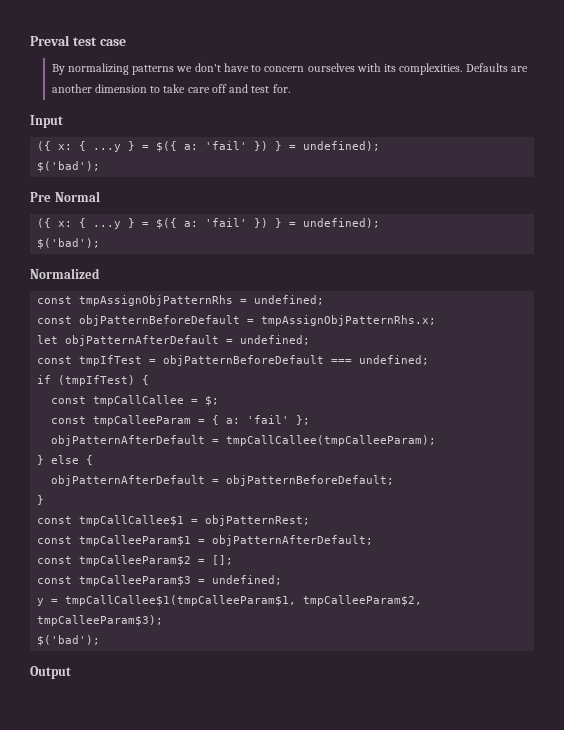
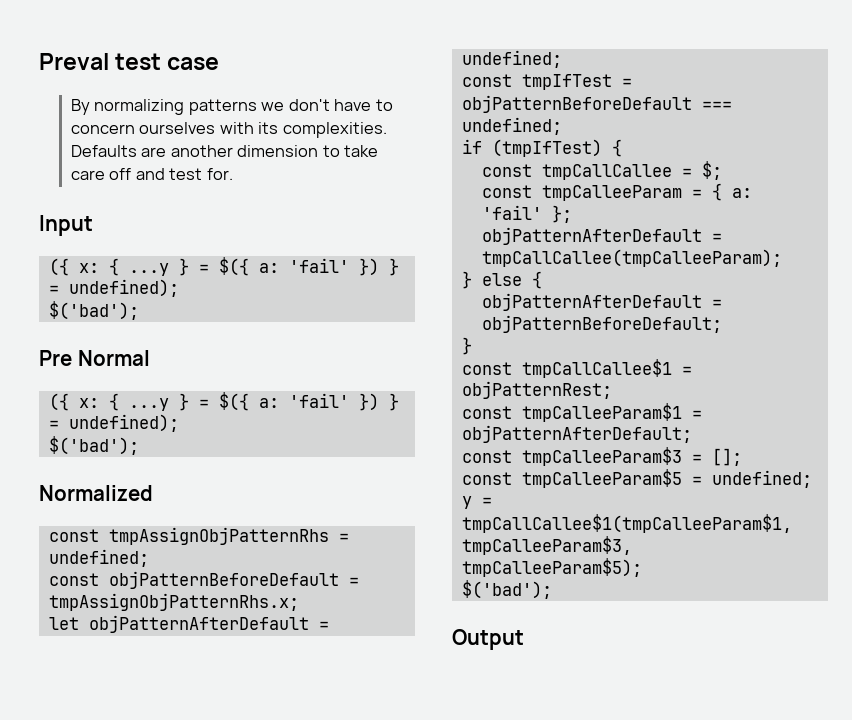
[79,555,192,566] tmpCalleeParam$2 -> [521,447,682,466] tmpCalleeParam$3
[79,575,192,586] tmpCalleeParam$3 -> [521,469,682,488] tmpCalleeParam$5
[303,595,423,606] [37,615,164,626] tmpCalleeParam$2, tmpCalleeParam$3); -> [461,536,632,555] [461,558,642,577] tmpCalleeParam$3, tmpCalleeParam$5);

